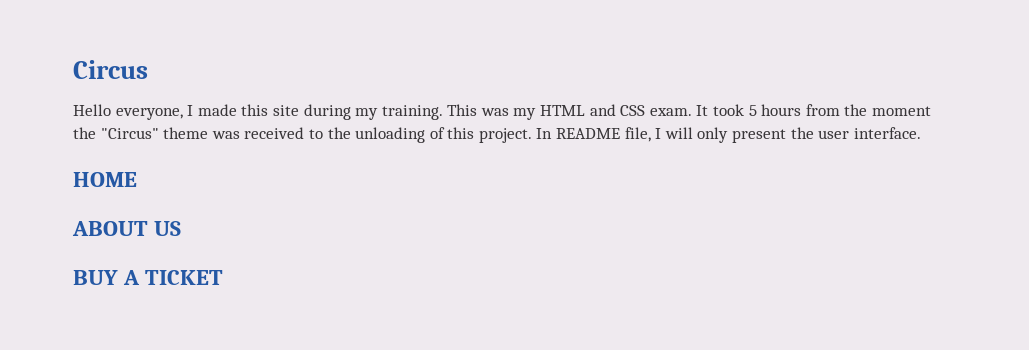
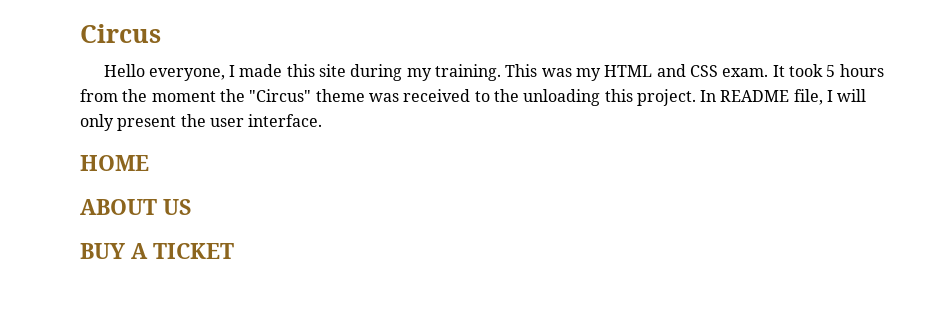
[429,127,445,139] of -> (601, 97) none

